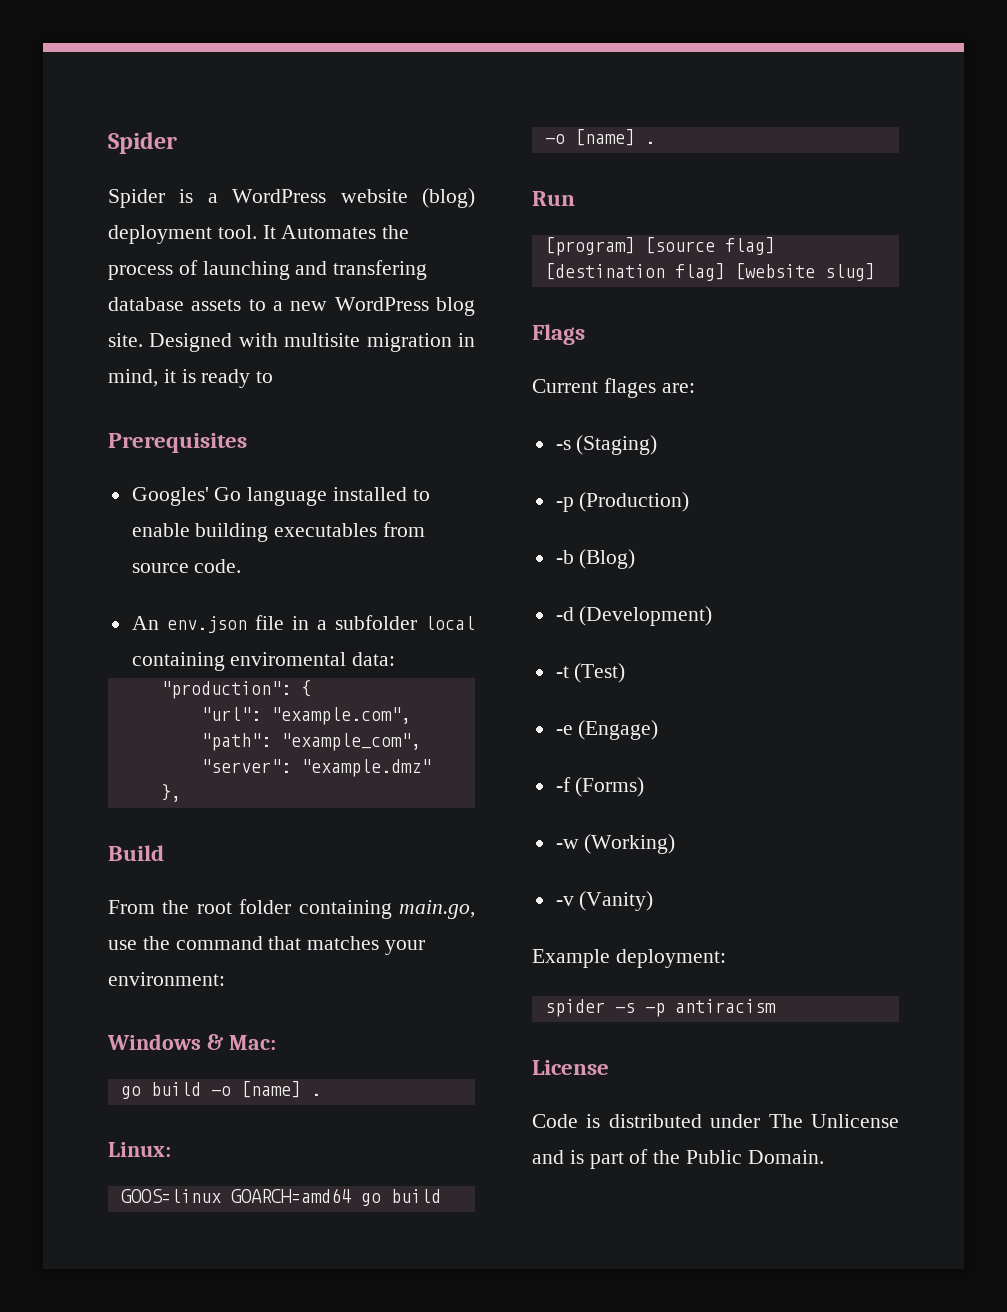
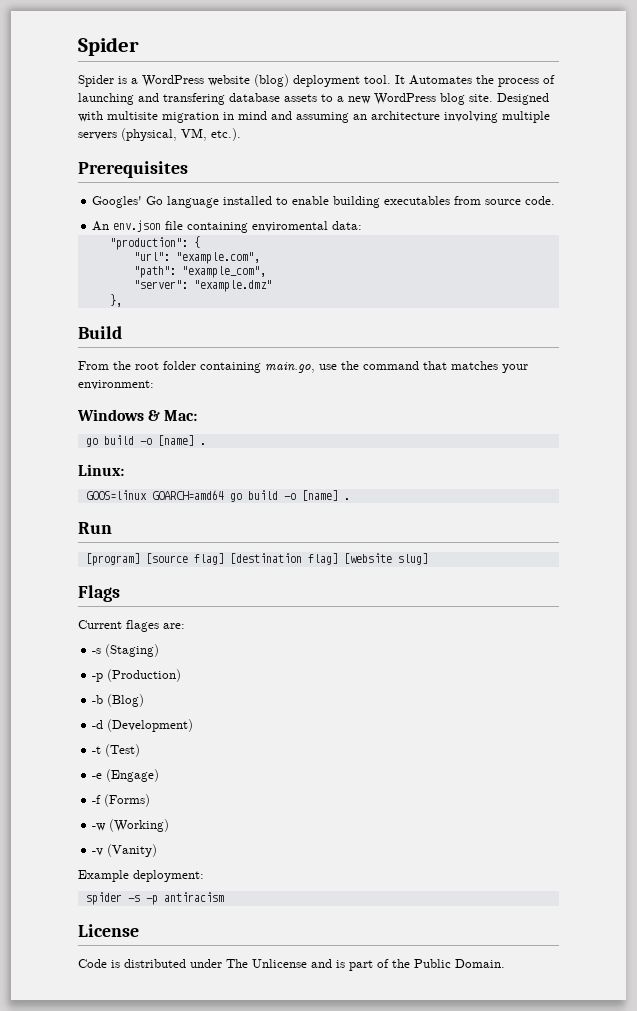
[108,369,274,388] mind, it is ready to -> [238,111,550,123] [78,128,241,141] mind and assuming an architecture involving multiple servers (physical, VM, etc.).
[291,615,476,630] in a subfolder local -> (184, 225) none

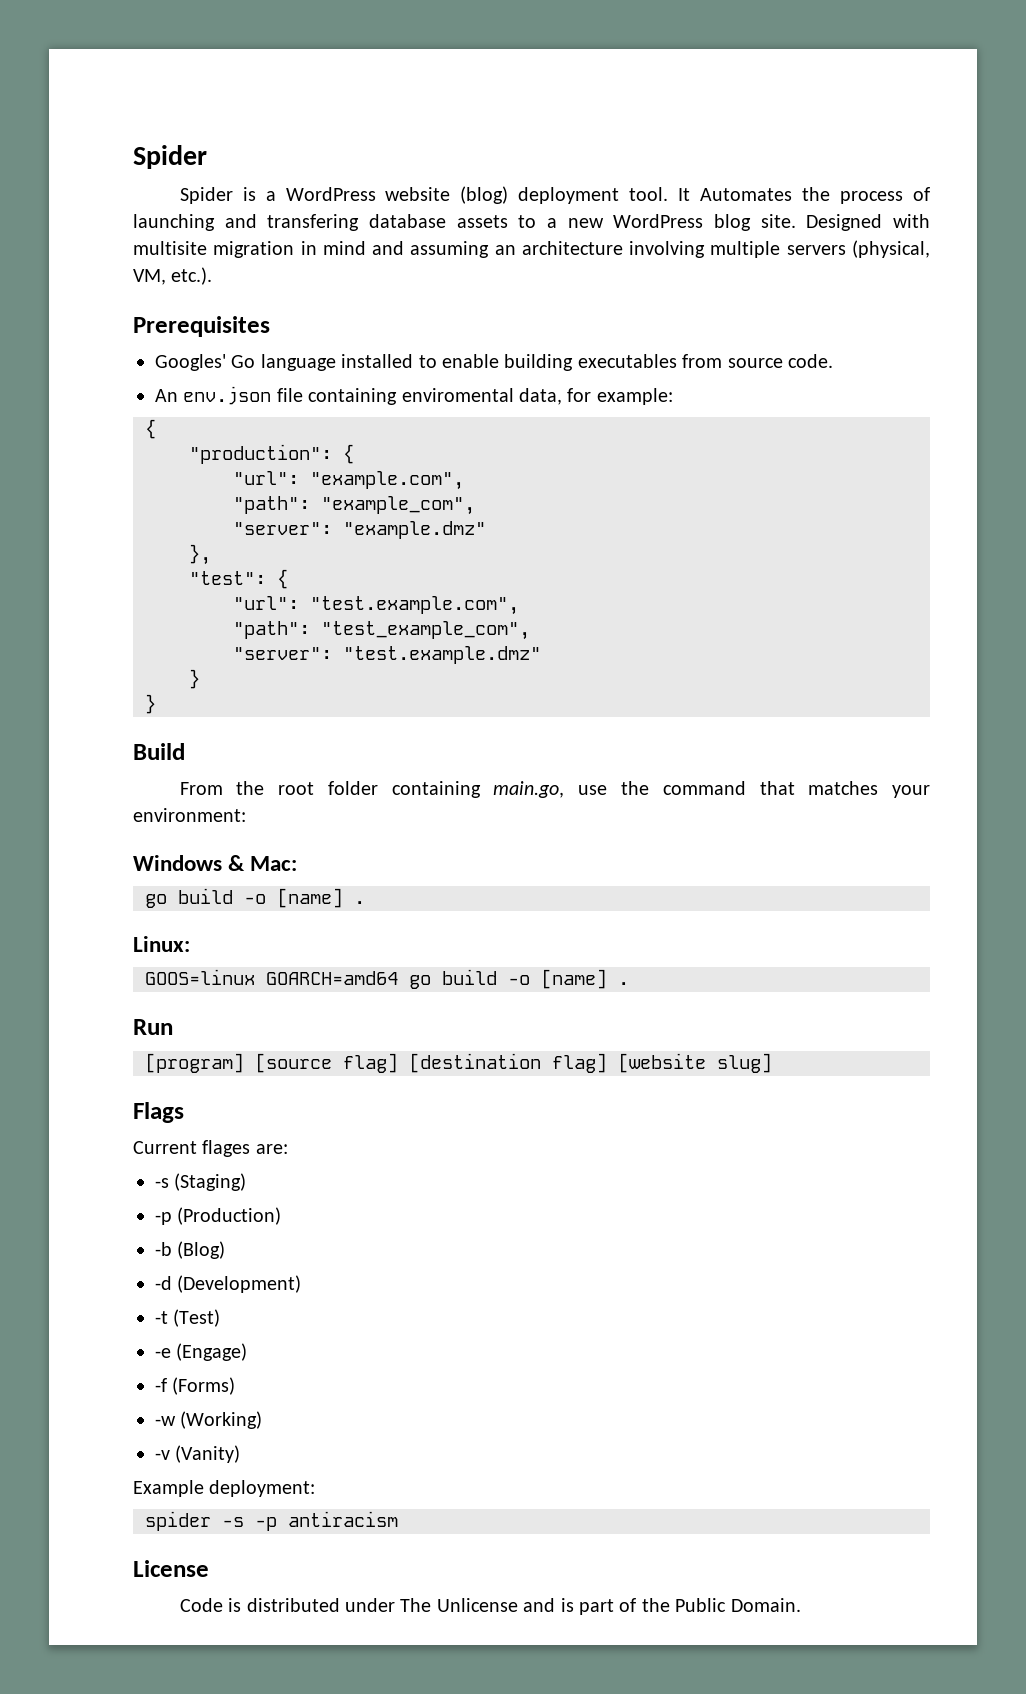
[332,221,363,230] data: -> [519,388,673,405] [145,419,156,439] data, for example: // {
(122, 300) none -> [189,569,288,589] [233,596,519,615] [233,621,530,640] [233,646,541,664] [189,669,200,689] [145,694,156,714] // "test": { // "url": "test.example.com", // "path": "test_example_com", // "server": "test.example.dmz" // } // }

